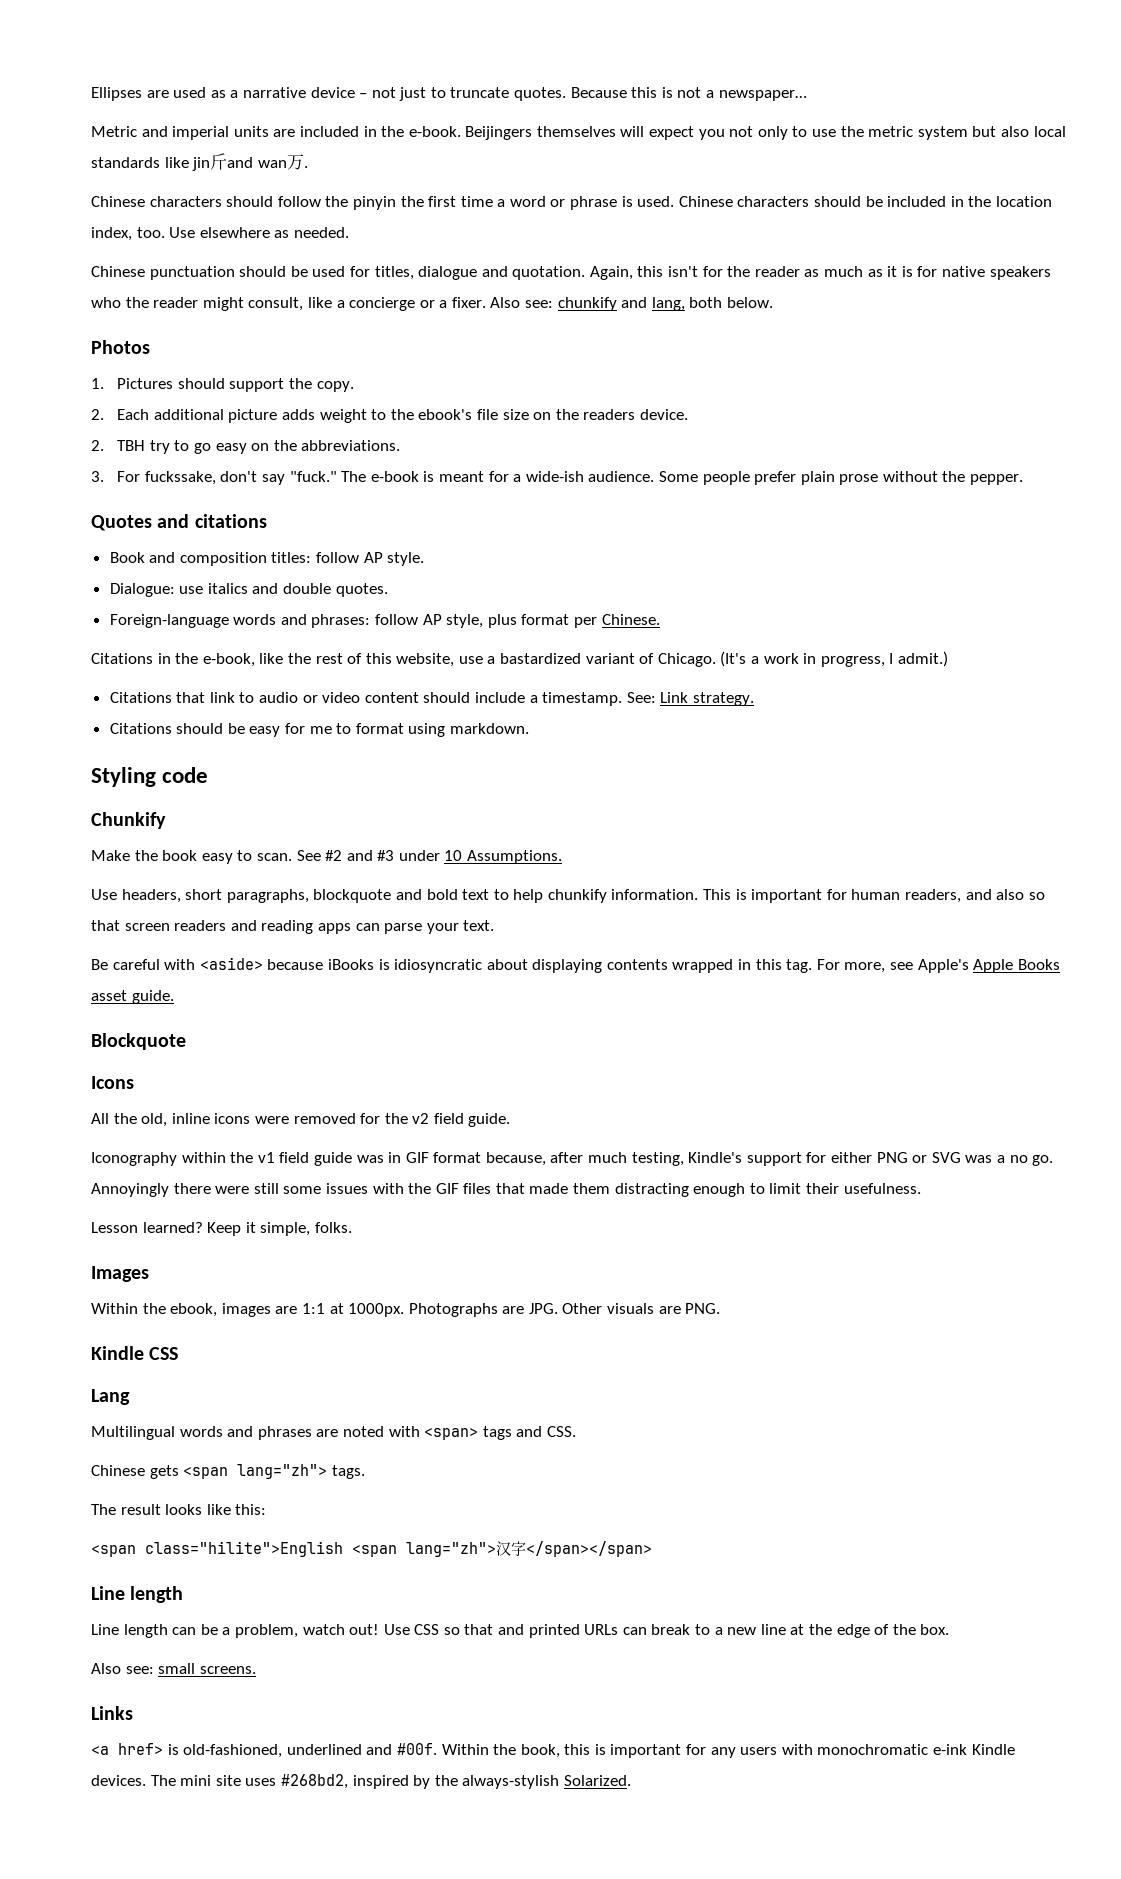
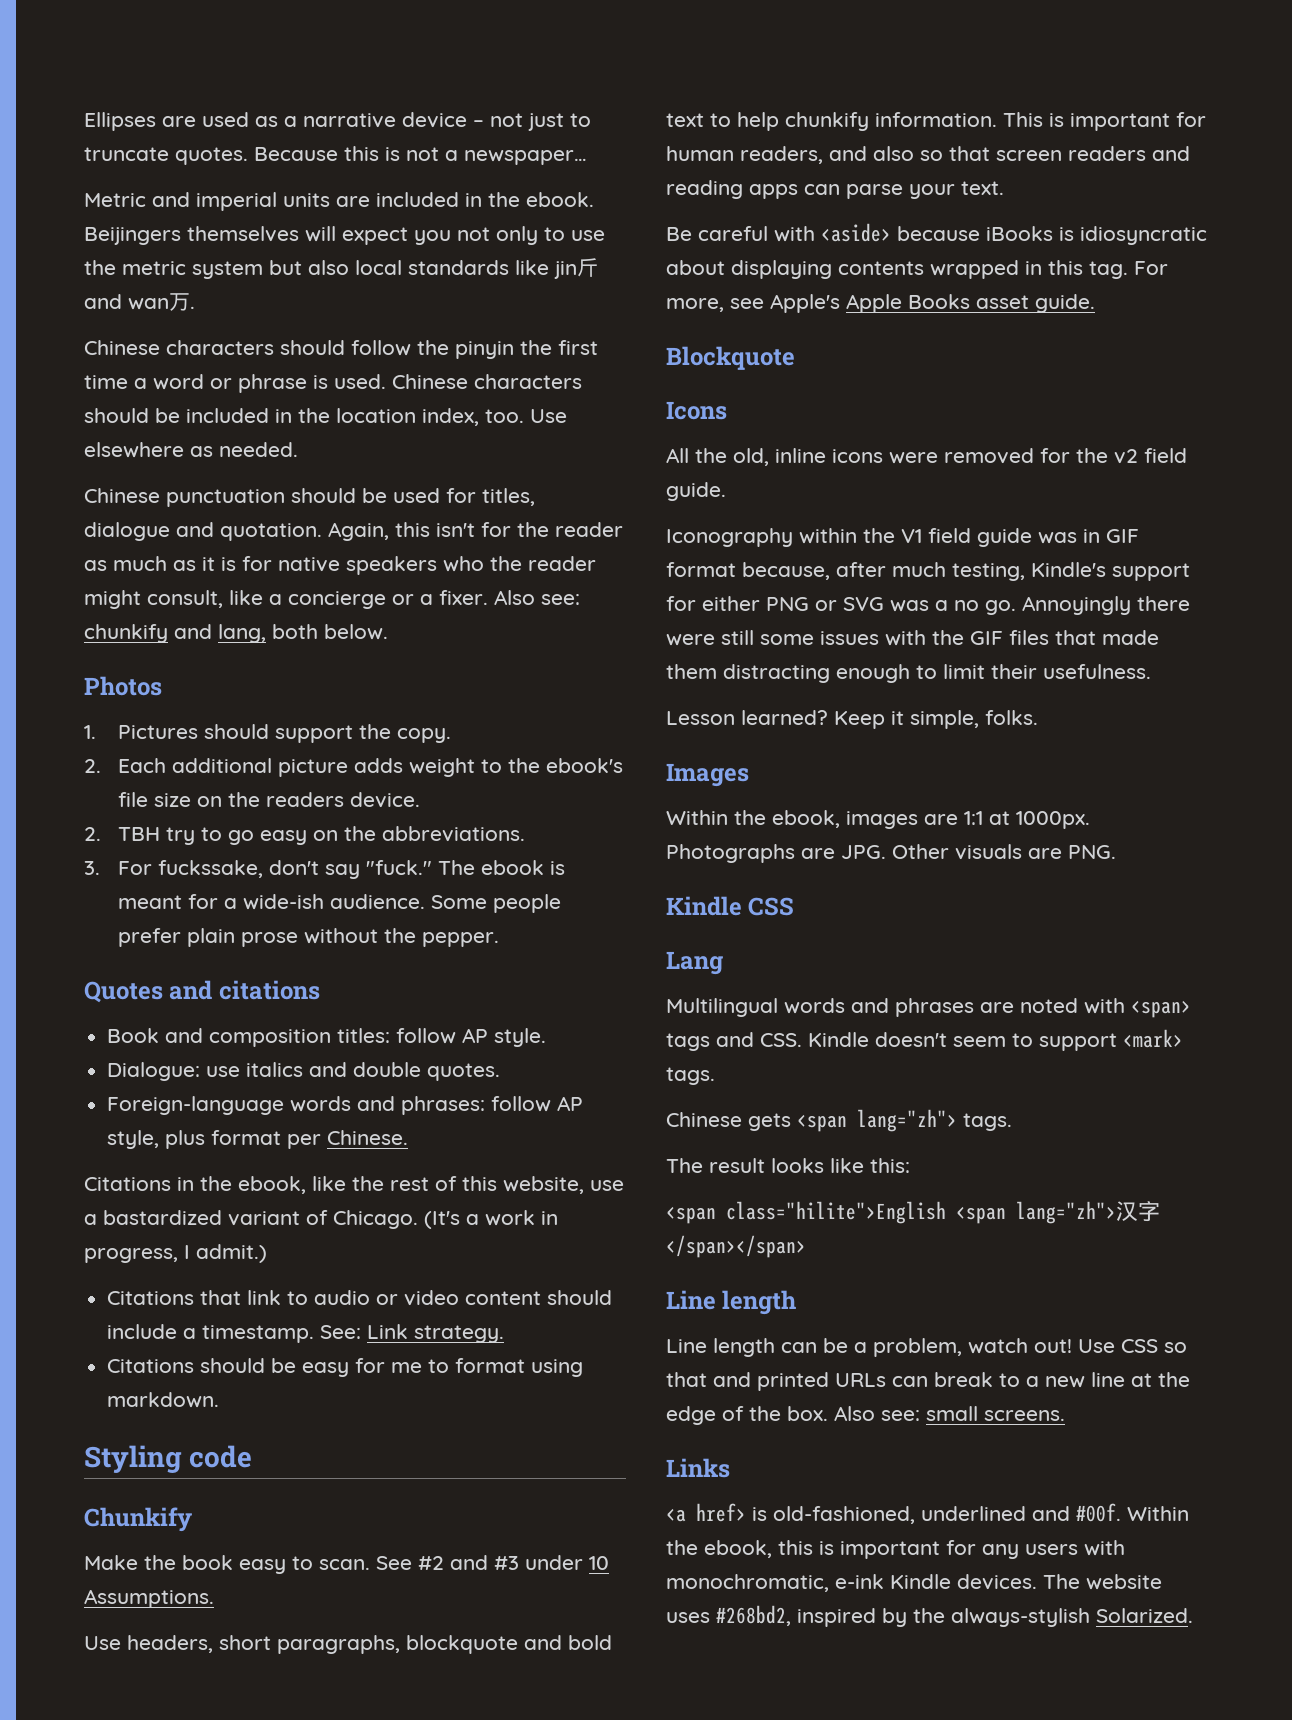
[408,126,461,137] e-book. -> [526,192,594,207] ebook.
[370,471,419,482] e-book -> [480,860,544,875] ebook
[202,653,255,667] e-book, -> [238,1176,306,1194] ebook,
[257,1152,275,1163] v1 -> [901,529,922,543] V1
(576, 1431) none -> [808,1029,1183,1051] [666,1067,715,1085] Kindle doesn't seem to support <mark> tags.
(950, 1629) // -> (828, 1413) none
[520,1744,560,1758] book, -> [704,1540,772,1558] ebook,
[817,1744,929,1755] monochromatic -> [666,1574,829,1592] monochromatic,
[180,1775,241,1786] mini site -> [1086,1574,1162,1590] website

